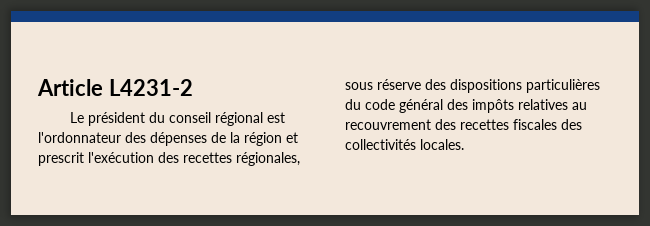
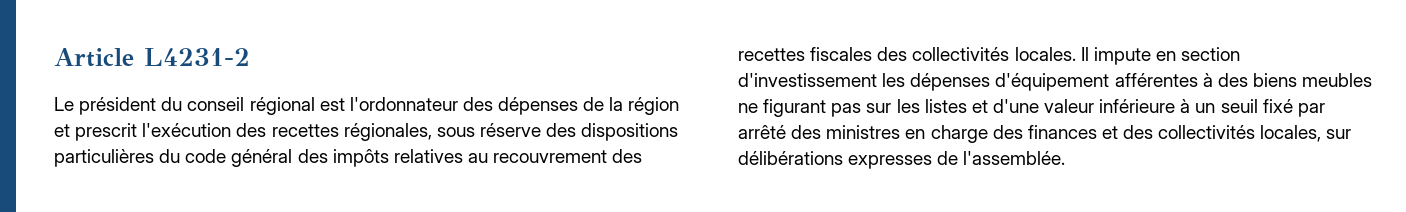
(464, 144) none -> [1080,47,1241,65] [738,73,1373,91] [738,99,1325,117] [738,125,1352,143] [738,151,1066,169] Il impute en section d'investissement les dépenses d'équipement afférentes à des biens meubles ne figurant pas sur les listes et d'une valeur inférieure à un seuil fixé par arrêté des ministres en charge des finances et des collectivités locales, sur délibérations expresses de l'assemblée.

